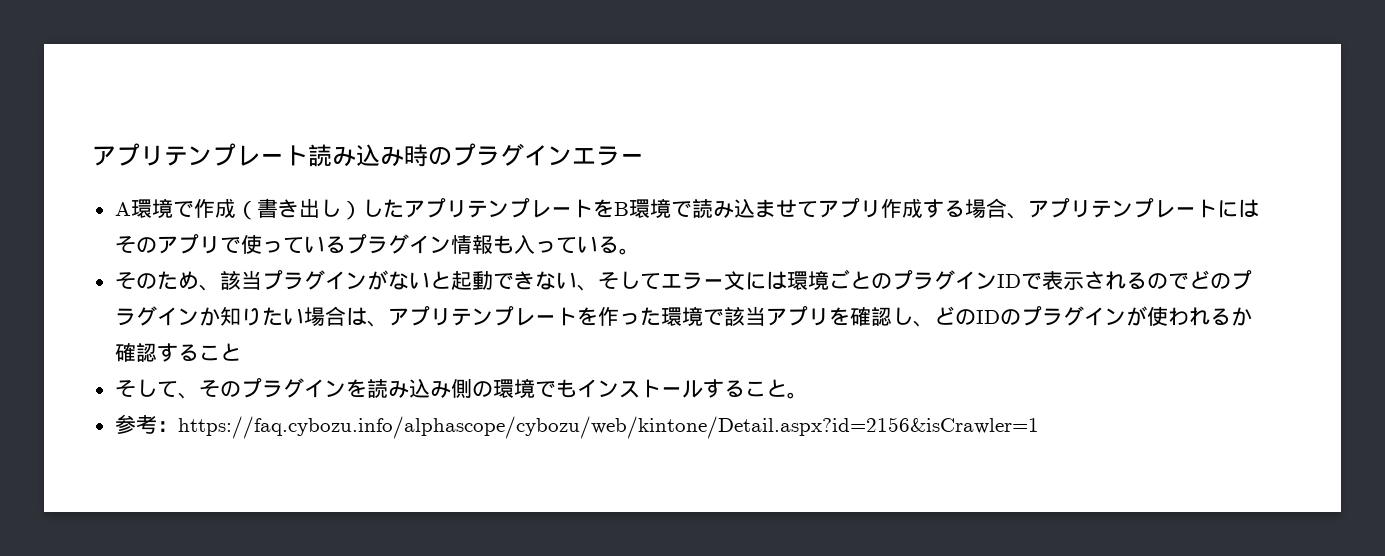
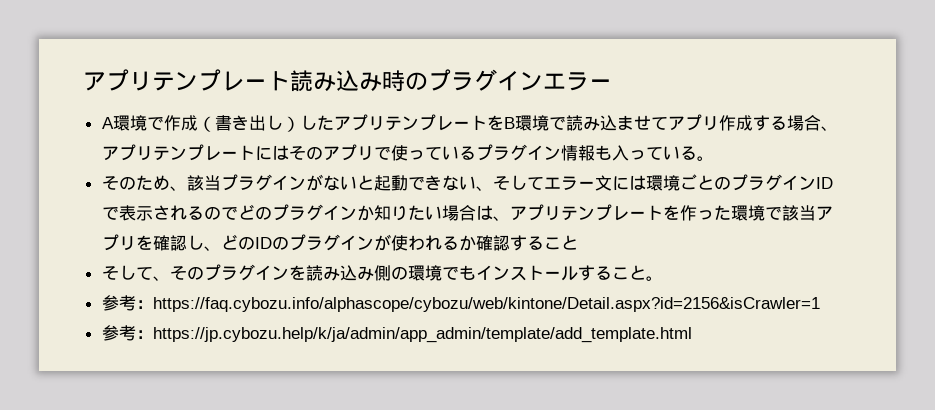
(1039, 427) none -> [101,325,692,343] // 参考：https://jp.cybozu.help/k/ja/admin/app_admin/template/add_template.html

